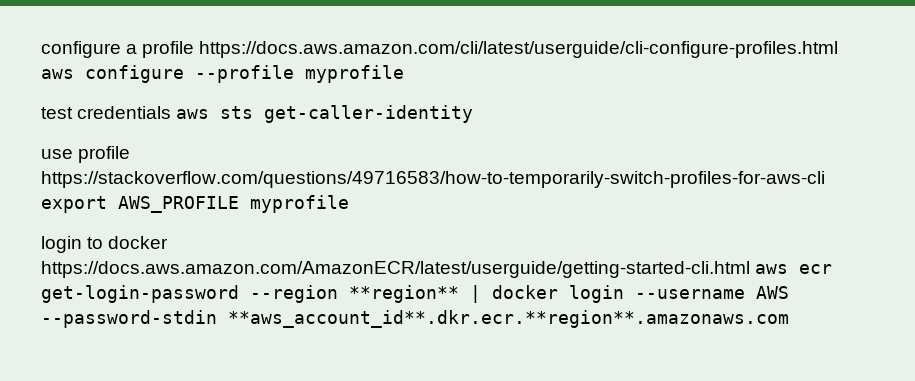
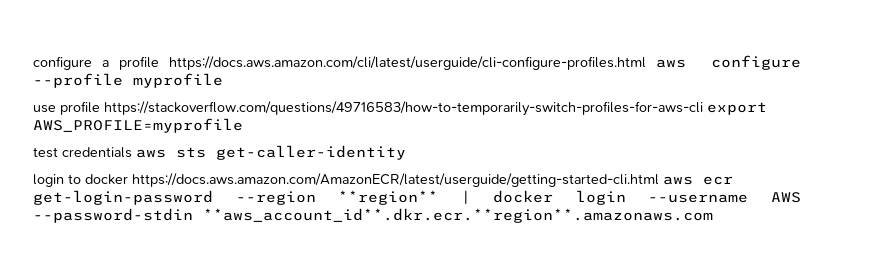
(404, 74) none -> [33,101,767,116] [33,118,243,133] // use profile https://stackoverflow.com/questions/49716583/how-to-temporarily-switch-profiles-for-aws-cli export AWS_PROFILE=myprofile
[41,146,131,163] [41,171,825,188] [41,195,349,213] // use profile https://stackoverflow.com/questions/49716583/how-to-temporarily-switch-profiles-for-aws-cli export AWS_PROFILE myprofile -> (406, 152) none

